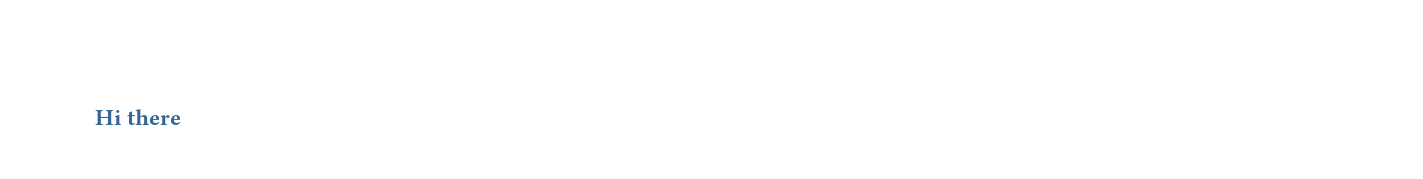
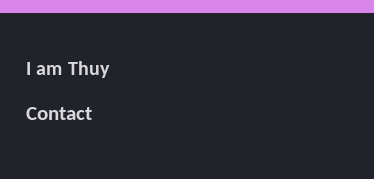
[95,109,182,125] Hi there -> [26,61,110,78] [26,107,92,120] I am Thuy // Contact

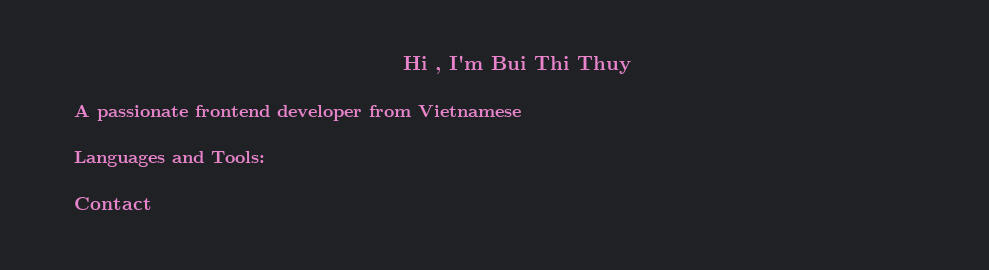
[26,61,110,78] I am Thuy -> [403,55,631,74] [74,104,521,121] [74,151,265,167] Hi , I'm Bui Thi Thuy // A passionate frontend developer from Vietnamese // Languages and Tools:

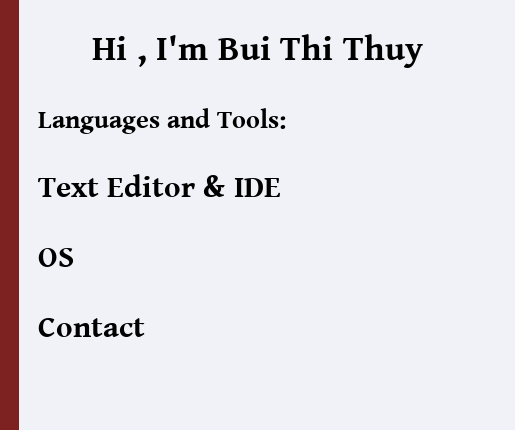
[74,104,521,121] [74,151,265,167] A passionate frontend developer from Vietnamese // Languages and Tools: -> [38,108,287,134] [38,174,281,197] [38,248,74,267] Languages and Tools: // Text Editor & IDE // OS

